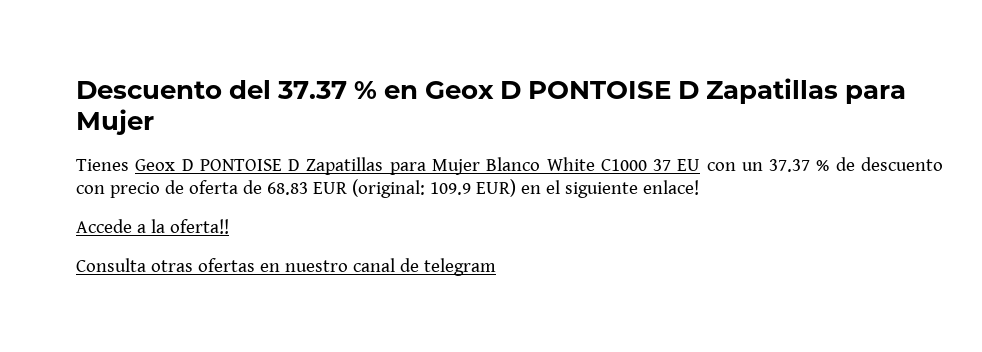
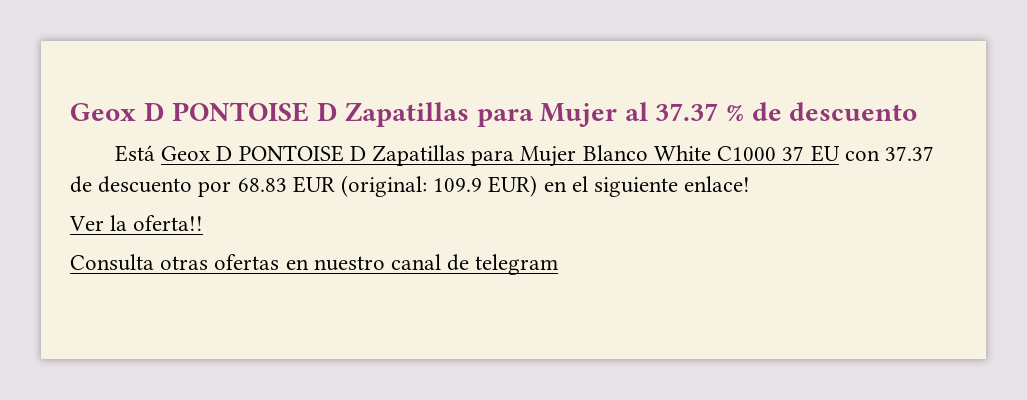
[76,78,907,104] [76,109,154,135] [76,159,129,171] Descuento del 37.37 % en Geox D PONTOISE D Zapatillas para Mujer // Tienes -> [70,102,918,127] [114,145,155,162] Geox D PONTOISE D Zapatillas para Mujer al 37.37 % de descuento // Está
[741,157,944,172] [76,180,262,198] un 37.37 % de descuento con precio de oferta de -> [884,146,934,161] [70,176,232,197] 37.37 de descuento por
[76,219,146,233] Accede a -> [69,216,104,231] Ver

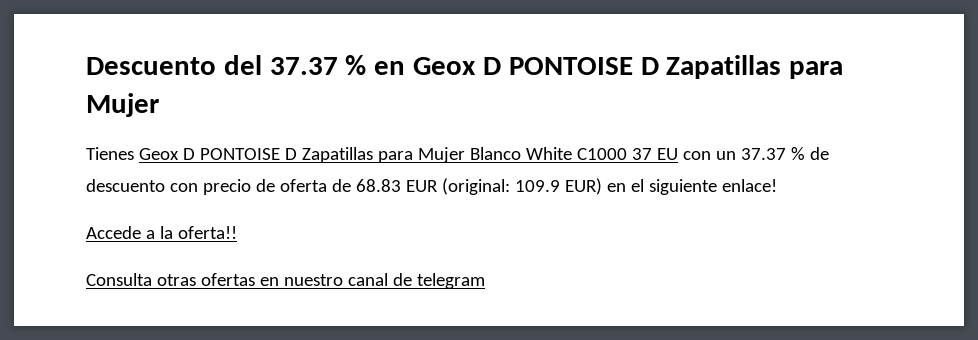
[70,102,918,127] [114,145,155,162] Geox D PONTOISE D Zapatillas para Mujer al 37.37 % de descuento // Está -> [86,55,844,79] [86,93,159,117] [86,147,134,160] Descuento del 37.37 % en Geox D PONTOISE D Zapatillas para Mujer // Tienes
[884,146,934,161] [70,176,232,197] 37.37 de descuento por -> [715,147,829,160] [86,179,351,195] un 37.37 % de descuento con precio de oferta de
[69,216,104,231] Ver -> [86,226,155,239] Accede a

